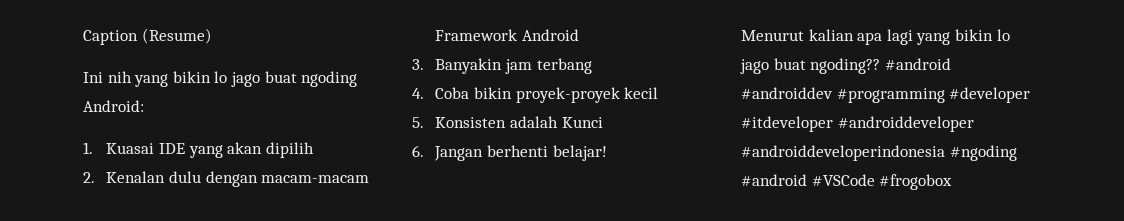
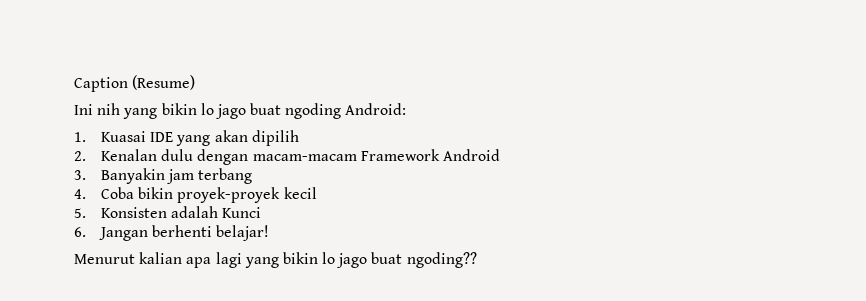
[884,58,951,70] [741,87,1031,103] [741,116,974,132] [741,145,1017,161] [741,174,953,190] #android #androiddev #programming #developer #itdeveloper #androiddeveloper #androiddeveloperindonesia #ngoding #android #VSCode #frogobox -> (477, 260) none

